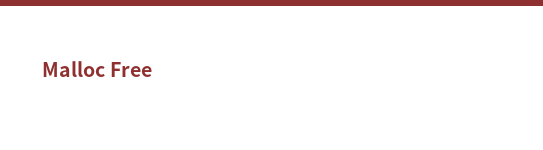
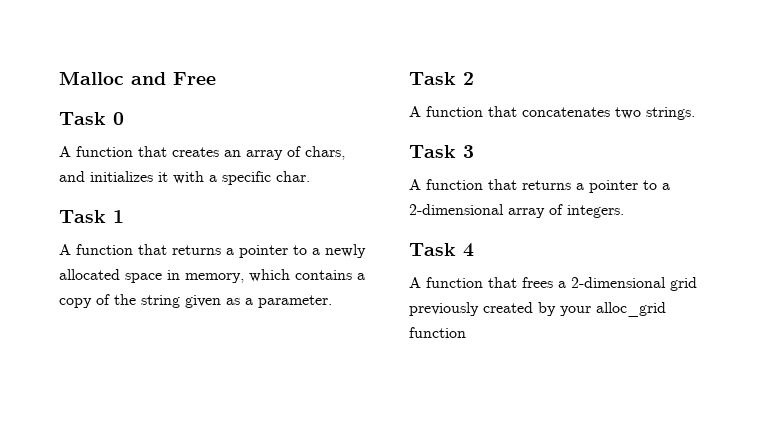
(105, 69) none -> [131,72,166,85] and
(153, 69) none -> [59,112,124,125] [59,146,345,160] [59,171,310,185] [59,210,124,223] [59,244,366,258] [59,269,365,283] [59,294,332,308] [409,72,474,85] [409,106,695,120] [409,145,474,158] [409,179,670,193] [409,204,624,218] [409,243,474,257] [409,277,697,291] [409,302,666,317] [409,327,466,338] // Task 0 // A function that creates an array of chars, and initializes it with a specific char. // Task 1 // A function that returns a pointer to a newly allocated space in memory, which contains a copy of the string given as a parameter. // Task 2 // A function that concatenates two strings. // Task 3 // A function that returns a pointer to a 2-dimensional array of integers. // Task 4 // A function that frees a 2-dimensional grid previously created by your alloc_grid function

